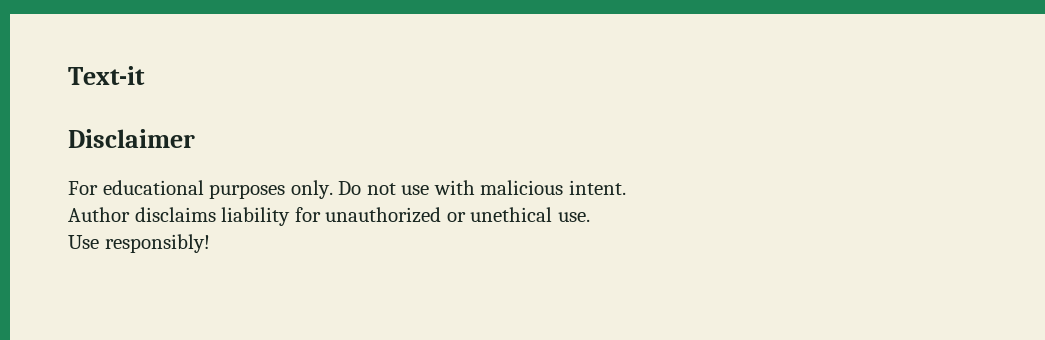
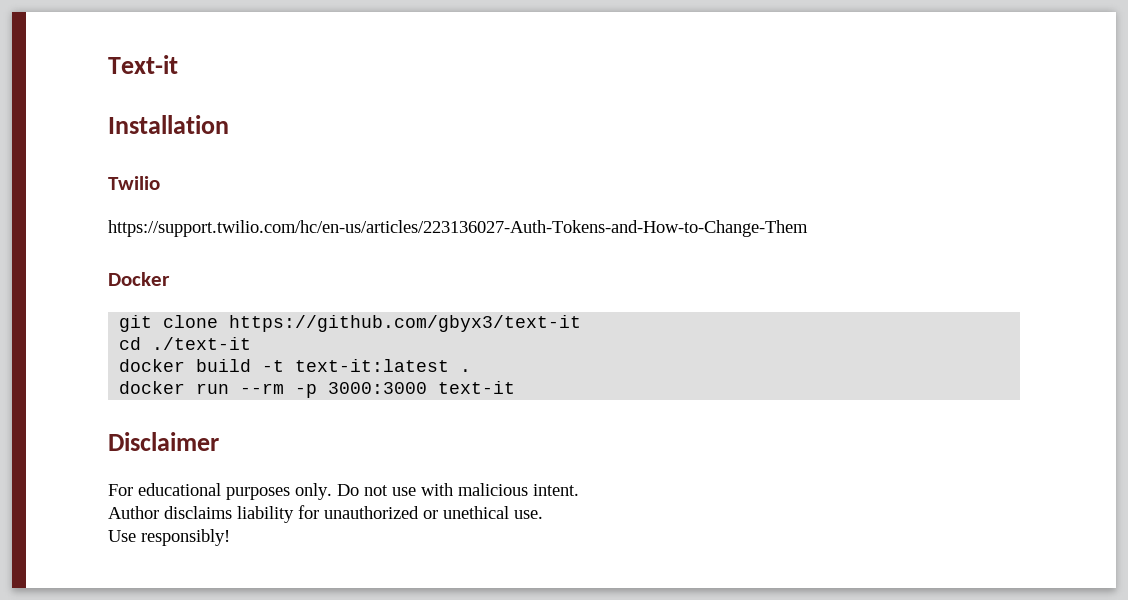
(145, 75) none -> [108,115,229,134] [108,176,160,190] [108,220,808,237] [108,272,170,286] [119,315,582,332] [119,337,252,350] [119,359,472,372] [119,381,516,398] // Installation // Twilio // https://support.twilio.com/hc/en-us/articles/223136027-Auth-Tokens-and-How-to-Change-Them // Docker // git clone https://github.com/gbyx3/text-it // cd ./text-it // docker build -t text-it:latest . // docker run --rm -p 3000:3000 text-it

